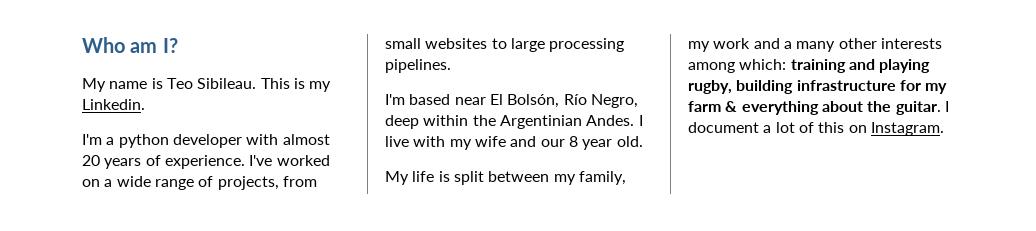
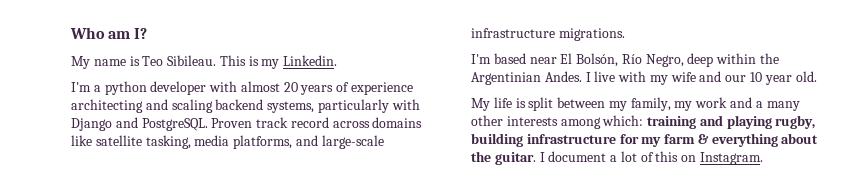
[164,155,330,169] [82,176,317,190] [385,38,625,52] [385,59,451,73] experience. I've worked on a wide range of projects, from small websites to large processing pipelines. -> [351,82,414,95] [71,99,420,113] [71,117,423,131] [71,135,384,149] [471,28,625,41] experience architecting and scaling backend systems, particularly with Django and PostgreSQL. Proven track record across domains like satellite tasking, media platforms, and large-scale infrastructure migrations.
[568,136,578,147] 8 -> [750,72,763,82] 10

